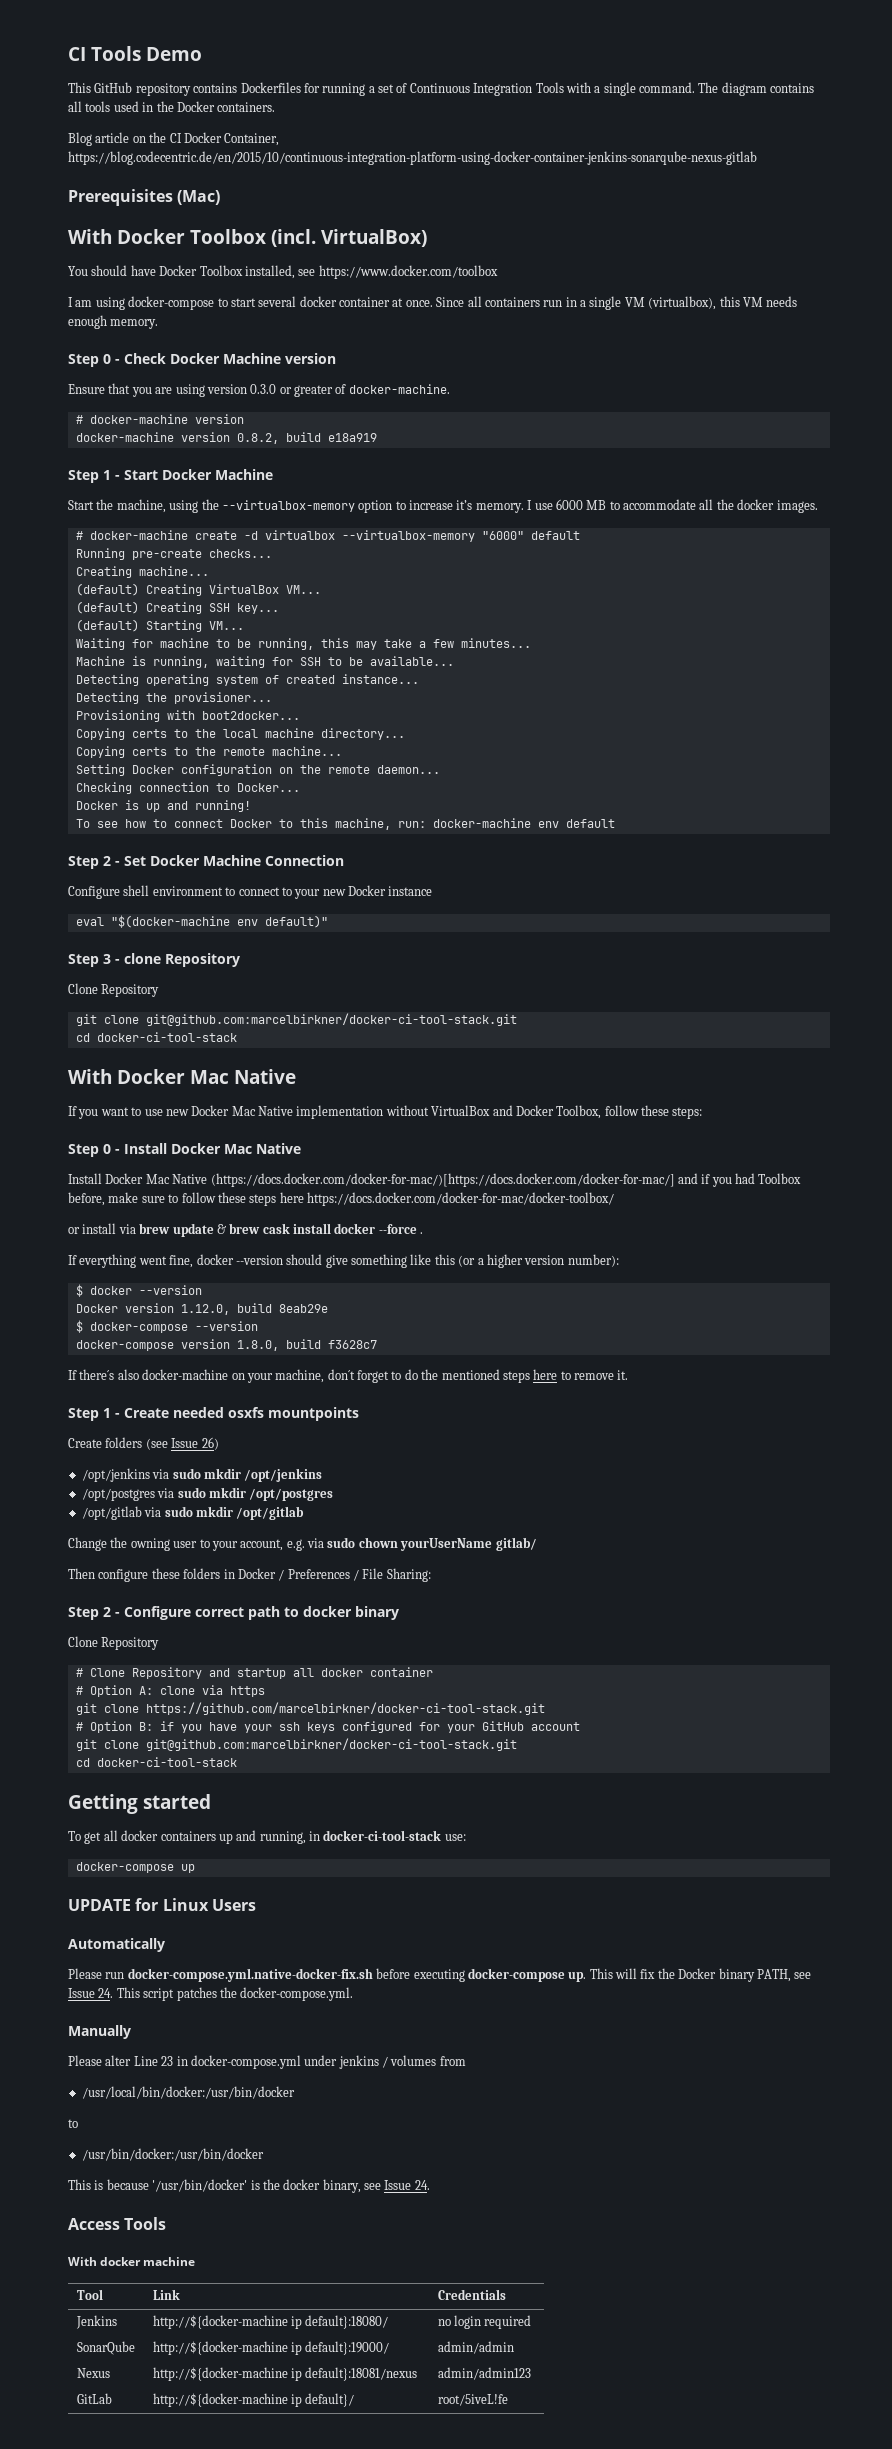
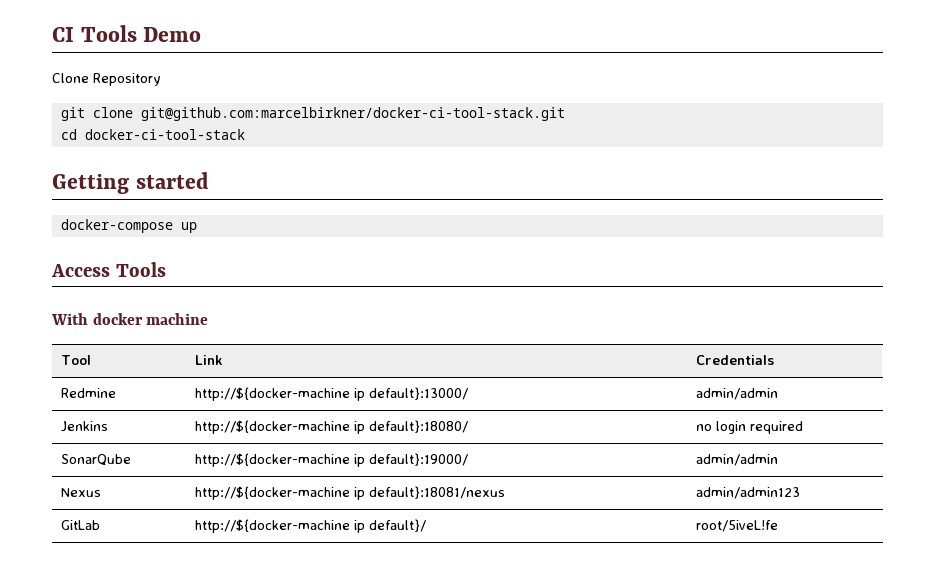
[68,82,815,96] [68,101,276,112] [68,132,280,146] [68,151,757,165] [68,189,221,206] [68,229,427,247] [68,265,498,279] [68,296,798,310] [68,315,159,329] [68,353,336,367] [68,383,450,397] [75,414,244,424] [75,432,377,444] [68,469,273,483] [68,499,818,513] [75,530,580,542] [75,548,272,560] [75,566,209,578] [75,583,321,596] [75,601,279,614] [75,619,244,632] [75,638,531,650] [75,656,454,668] [75,674,419,686] [75,692,272,704] [75,710,300,722] [75,728,405,740] [75,746,342,758] [75,764,440,776] [75,782,300,794] [75,800,251,812] [75,818,615,830] [68,855,344,869] [68,885,433,899] [75,915,328,928] [68,953,240,967] // This GitHub repository contains Dockerfiles for running a set of Continuous Integration Tools with a single command. The diagram contains all tools used in the Docker containers. // Blog article on the CI Docker Container, https://blog.codecentric.de/en/2015/10/continuous-integration-platform-using-docker-container-jenkins-sonarqube-nexus-gitlab // Prerequisites (Mac) // With Docker Toolbox (incl. VirtualBox) // You should have Docker Toolbox installed, see https://www.docker.com/toolbox // I am using docker-compose to start several docker container at once. Since all containers run in a single VM (virtualbox), this VM needs enough memory. // Step 0 - Check Docker Machine version // Ensure that you are using version 0.3.0 or greater of docker-machine. // # docker-machine version // docker-machine version 0.8.2, build e18a919 // Step 1 - Start Docker Machine // Start the machine, using the --virtualbox-memory option to increase it’s memory. I use 6000 MB to accommodate all the docker images. // # docker-machine create -d virtualbox --virtualbox-memory "6000" default // Running pre-create checks... // Creating machine... // (default) Creating VirtualBox VM... // (default) Creating SSH key... // (default) Starting VM... // Waiting for machine to be running, this may take a few minutes... // Machine is running, waiting for SSH to be available... // Detecting operating system of created instance... // Detecting the provisioner... // Provisioning with boot2docker... // Copying certs to the local machine directory... // Copying certs to the remote machine... // Setting Docker configuration on the remote daemon... // Checking connection to Docker... // Docker is up and running! // To see how to connect Docker to this machine, run: docker-machine env default // Step 2 - Set Docker Machine Connection // Configure shell environment to connect to your new Docker instance // eval "$(docker-machine env default)" // Step 3 - clone Repository -> (202, 34) none
[68,1069,296,1084] [68,1105,703,1119] [68,1143,301,1157] [68,1173,802,1187] [68,1192,614,1206] [68,1223,424,1237] [68,1254,619,1268] [75,1284,202,1297] [75,1303,328,1315] [75,1320,258,1333] [75,1339,377,1351] [68,1369,629,1383] [68,1407,359,1421] [68,1437,219,1450] [81,1468,323,1482] [81,1487,334,1501] [81,1506,305,1520] [68,1537,537,1551] [68,1568,431,1582] [68,1606,399,1620] [68,1636,160,1650] [75,1667,433,1679] [75,1685,265,1697] [75,1702,545,1715] [75,1721,580,1733] [75,1738,517,1751] [75,1757,237,1767] [68,1794,211,1814] [68,1830,466,1844] [75,1862,195,1873] [68,1898,256,1911] [68,1938,165,1952] [68,1968,812,1982] [68,1987,354,2001] [68,2025,131,2039] [68,2055,466,2069] [81,2086,295,2099] [68,2119,78,2128] [81,2148,264,2161] [68,2179,430,2193] With Docker Mac Native // If you want to use new Docker Mac Native implementation without VirtualBox and Docker Toolbox, follow these steps: // Step 0 - Install Docker Mac Native // Install Docker Mac Native (https://docs.docker.com/docker-for-mac/)[https://docs.docker.com/docker-for-mac/] and if you had Toolbox before, make sure to follow these steps here https://docs.docker.com/docker-for-mac/docker-toolbox/ // or install via brew update & brew cask install docker --force . // If everything went fine, docker --version should give something like this (or a higher version number): // $ docker --version // Docker version 1.12.0, build 8eab29e // $ docker-compose --version // docker-compose version 1.8.0, build f3628c7 // If there´s also docker-machine on your machine, don´t forget to do the mentioned steps here to remove it. // Step 1 - Create needed osxfs mountpoints // Create folders (see Issue 26) // /opt/jenkins via sudo mkdir /opt/jenkins // /opt/postgres via sudo mkdir /opt/postgres // /opt/gitlab via sudo mkdir /opt/gitlab // Change the owning user to your account, e.g. via sudo chown yourUserName gitlab/ // Then configure these folders in Docker / Preferences / File Sharing: // Step 2 - Configure correct path to docker binary // Clone Repository // # Clone Repository and startup all docker container // # Option A: clone via https // git clone https://github.com/marcelbirkner/docker-ci-tool-stack.git // # Option B: if you have your ssh keys configured for your GitHub account // git clone git@github.com:marcelbirkner/docker-ci-tool-stack.git // cd docker-ci-tool-stack // Getting started // To get all docker containers up and running, in docker-ci-tool-stack use: // docker-compose up // UPDATE for Linux Users // Automatically // Please run docker-compose.yml.native-docker-fix.sh before executing docker-compose up. This will fix the Docker binary PATH, see Issue 24. This script patches the docker-compose.yml. // Manually // Please alter Line 23 in docker-compose.yml under jenkins / volumes from // /usr/local/bin/docker:/usr/bin/docker // to // /usr/bin/docker:/usr/bin/docker // This is because '/usr/bin/docker' is the docker binary, see Issue 24. -> [52,172,209,194] [60,219,197,233] Getting started // docker-compose up
(506, 2294) none -> [61,388,117,398] [195,387,469,401] [696,388,779,400] // Redmine | http://${docker-machine ip default}:13000/ | admin/admin

